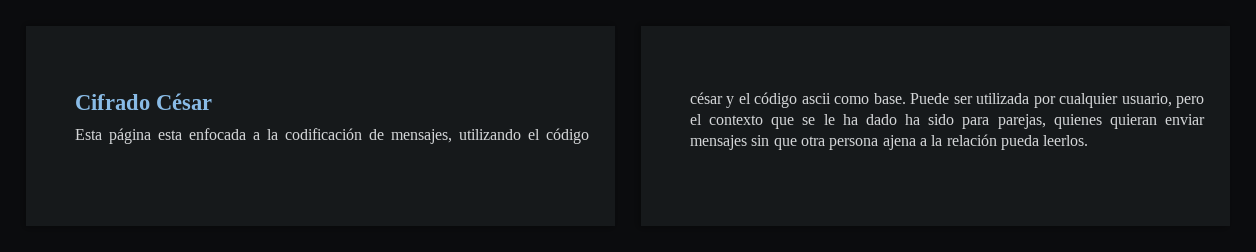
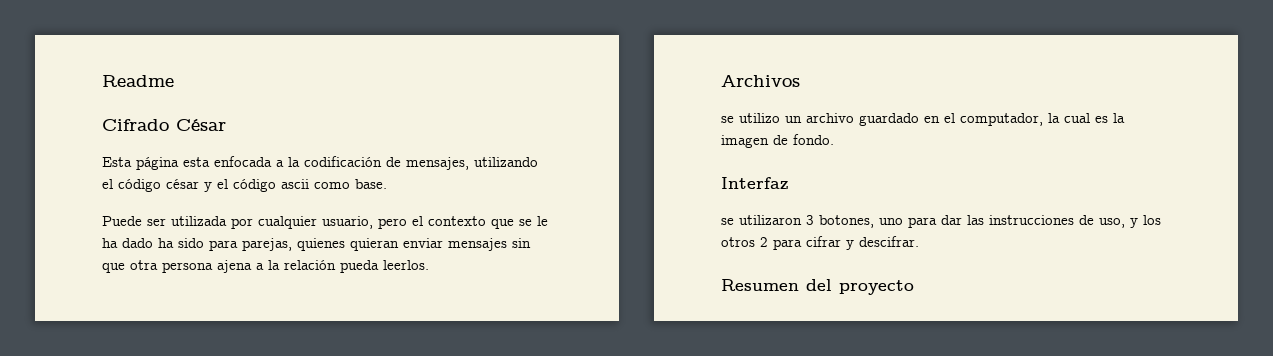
(75, 102) none -> [102,75,174,87] Readme //
(906, 98) none -> (387, 184) //
(1089, 140) none -> [721,75,800,87] [721,113,1125,126] [721,134,834,148] [721,177,789,190] [721,215,1161,228] [721,236,919,250] [721,279,914,295] // Archivos // se utilizo un archivo guardado en el computador, la cual es la imagen de fondo. // Interfaz // se utilizaron 3 botones, uno para dar las instrucciones de uso, y los otros 2 para cifrar y descifrar. // Resumen del proyecto

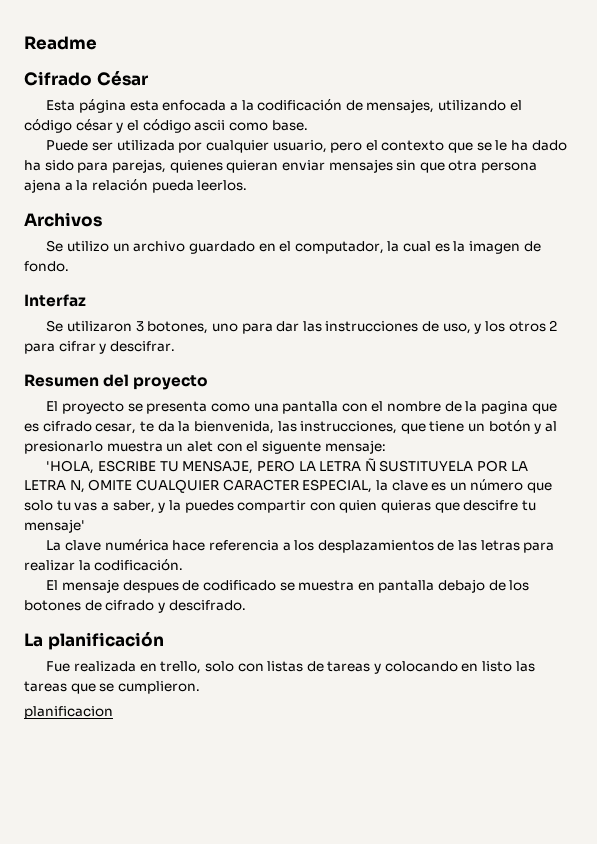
[721,116,734,123] se -> [46,240,64,252] Se
[721,218,734,225] se -> [46,320,64,332] Se
(914, 287) none -> [46,401,557,414] [24,420,558,434] [24,440,386,454] [46,458,528,474] [24,479,553,493] [24,500,537,513] [24,519,85,533] [46,539,555,553] [24,559,184,571] [46,579,530,593] [24,600,246,613] [24,632,164,650] [46,661,535,674] [24,681,200,694] [24,706,113,719] // El proyecto se presenta como una pantalla con el nombre de la pagina que es cifrado cesar, te da la bienvenida, las instrucciones, que tiene un botón y al presionarlo muestra un alet con el siguente mensaje: // 'HOLA, ESCRIBE TU MENSAJE, PERO LA LETRA Ñ SUSTITUYELA POR LA LETRA N, OMITE CUALQUIER CARACTER ESPECIAL, la clave es un número que solo tu vas a saber, y la puedes compartir con quien quieras que descifre tu mensaje' // La clave numérica hace referencia a los desplazamientos de las letras para realizar la codificación. // El mensaje despues de codificado se muestra en pantalla debajo de los botones de cifrado y descifrado. // La planificación // Fue realizada en trello, solo con listas de tareas y colocando en listo las tareas que se cumplieron. // planificacion

